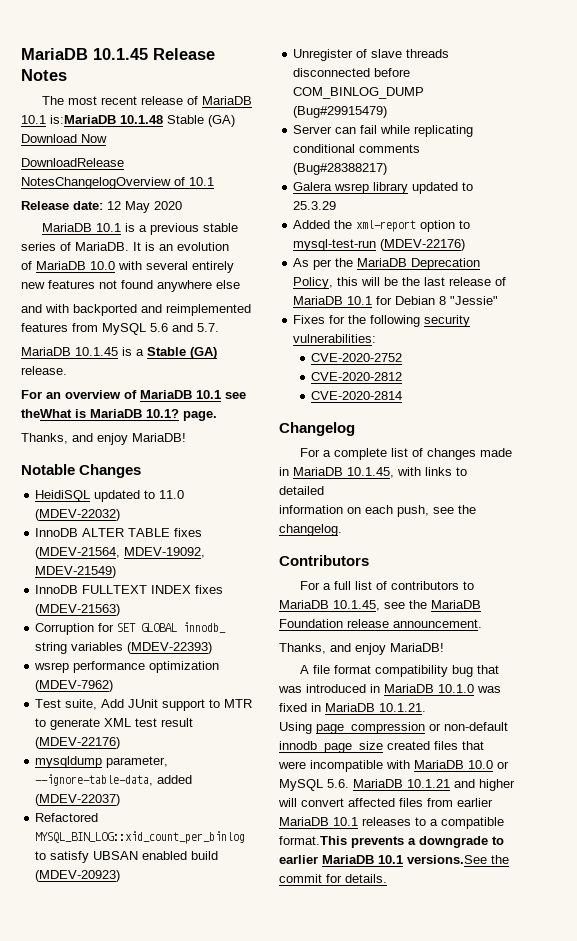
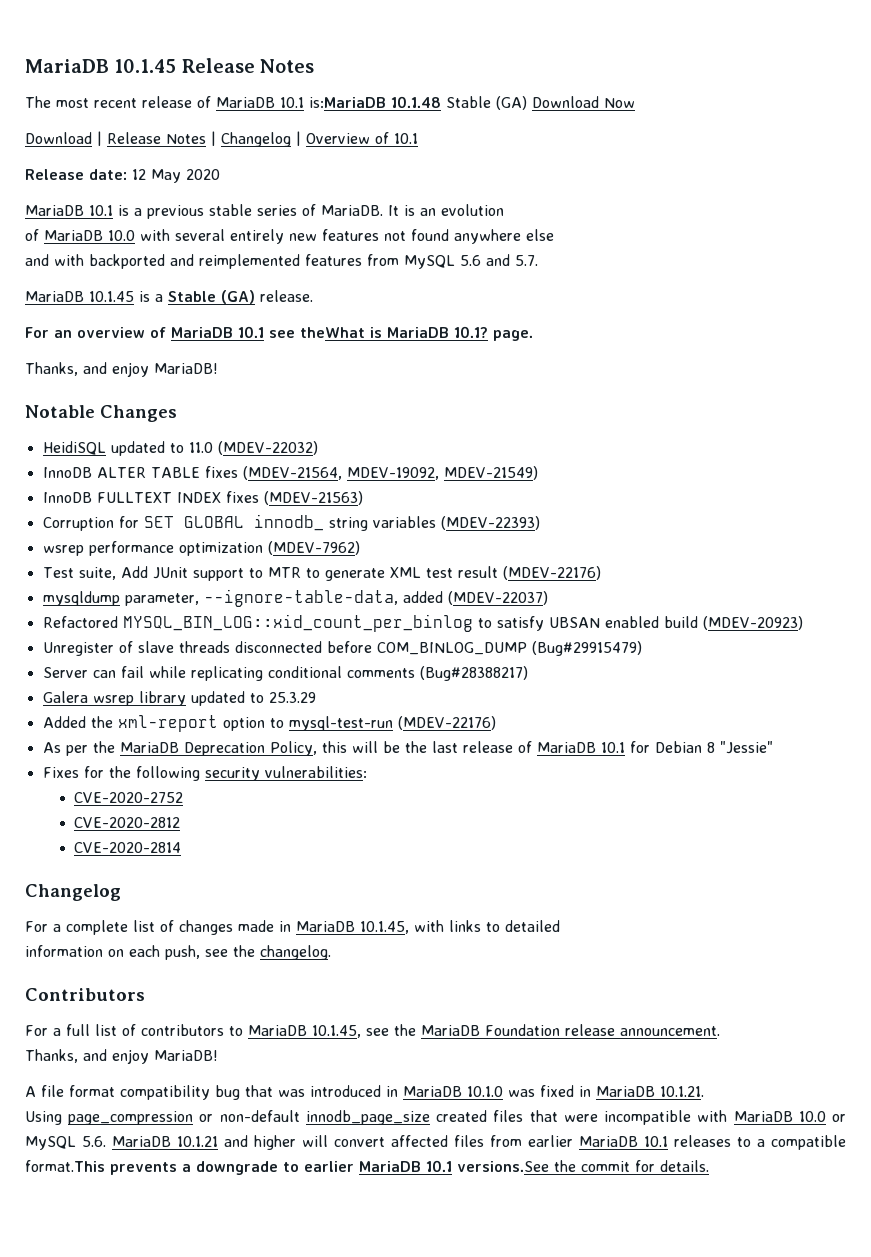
[21,158,124,167] [21,177,171,189] DownloadRelease NotesChangelogOverview -> [25,131,370,147] Download | Release Notes | Changelog | Overview

